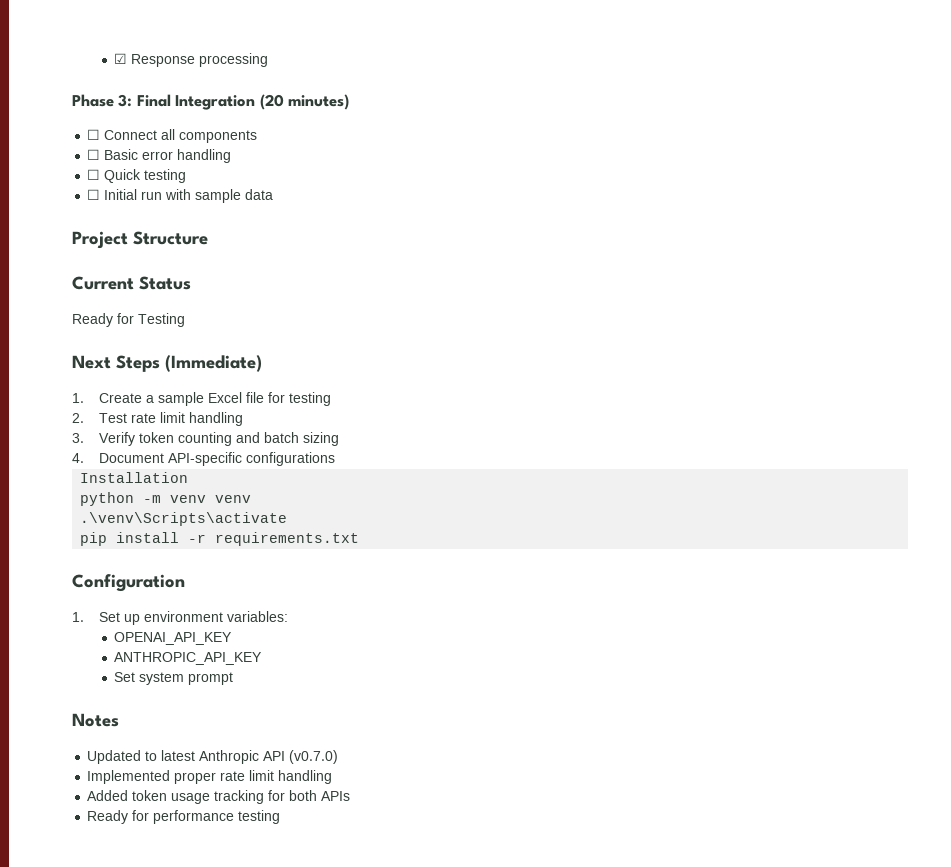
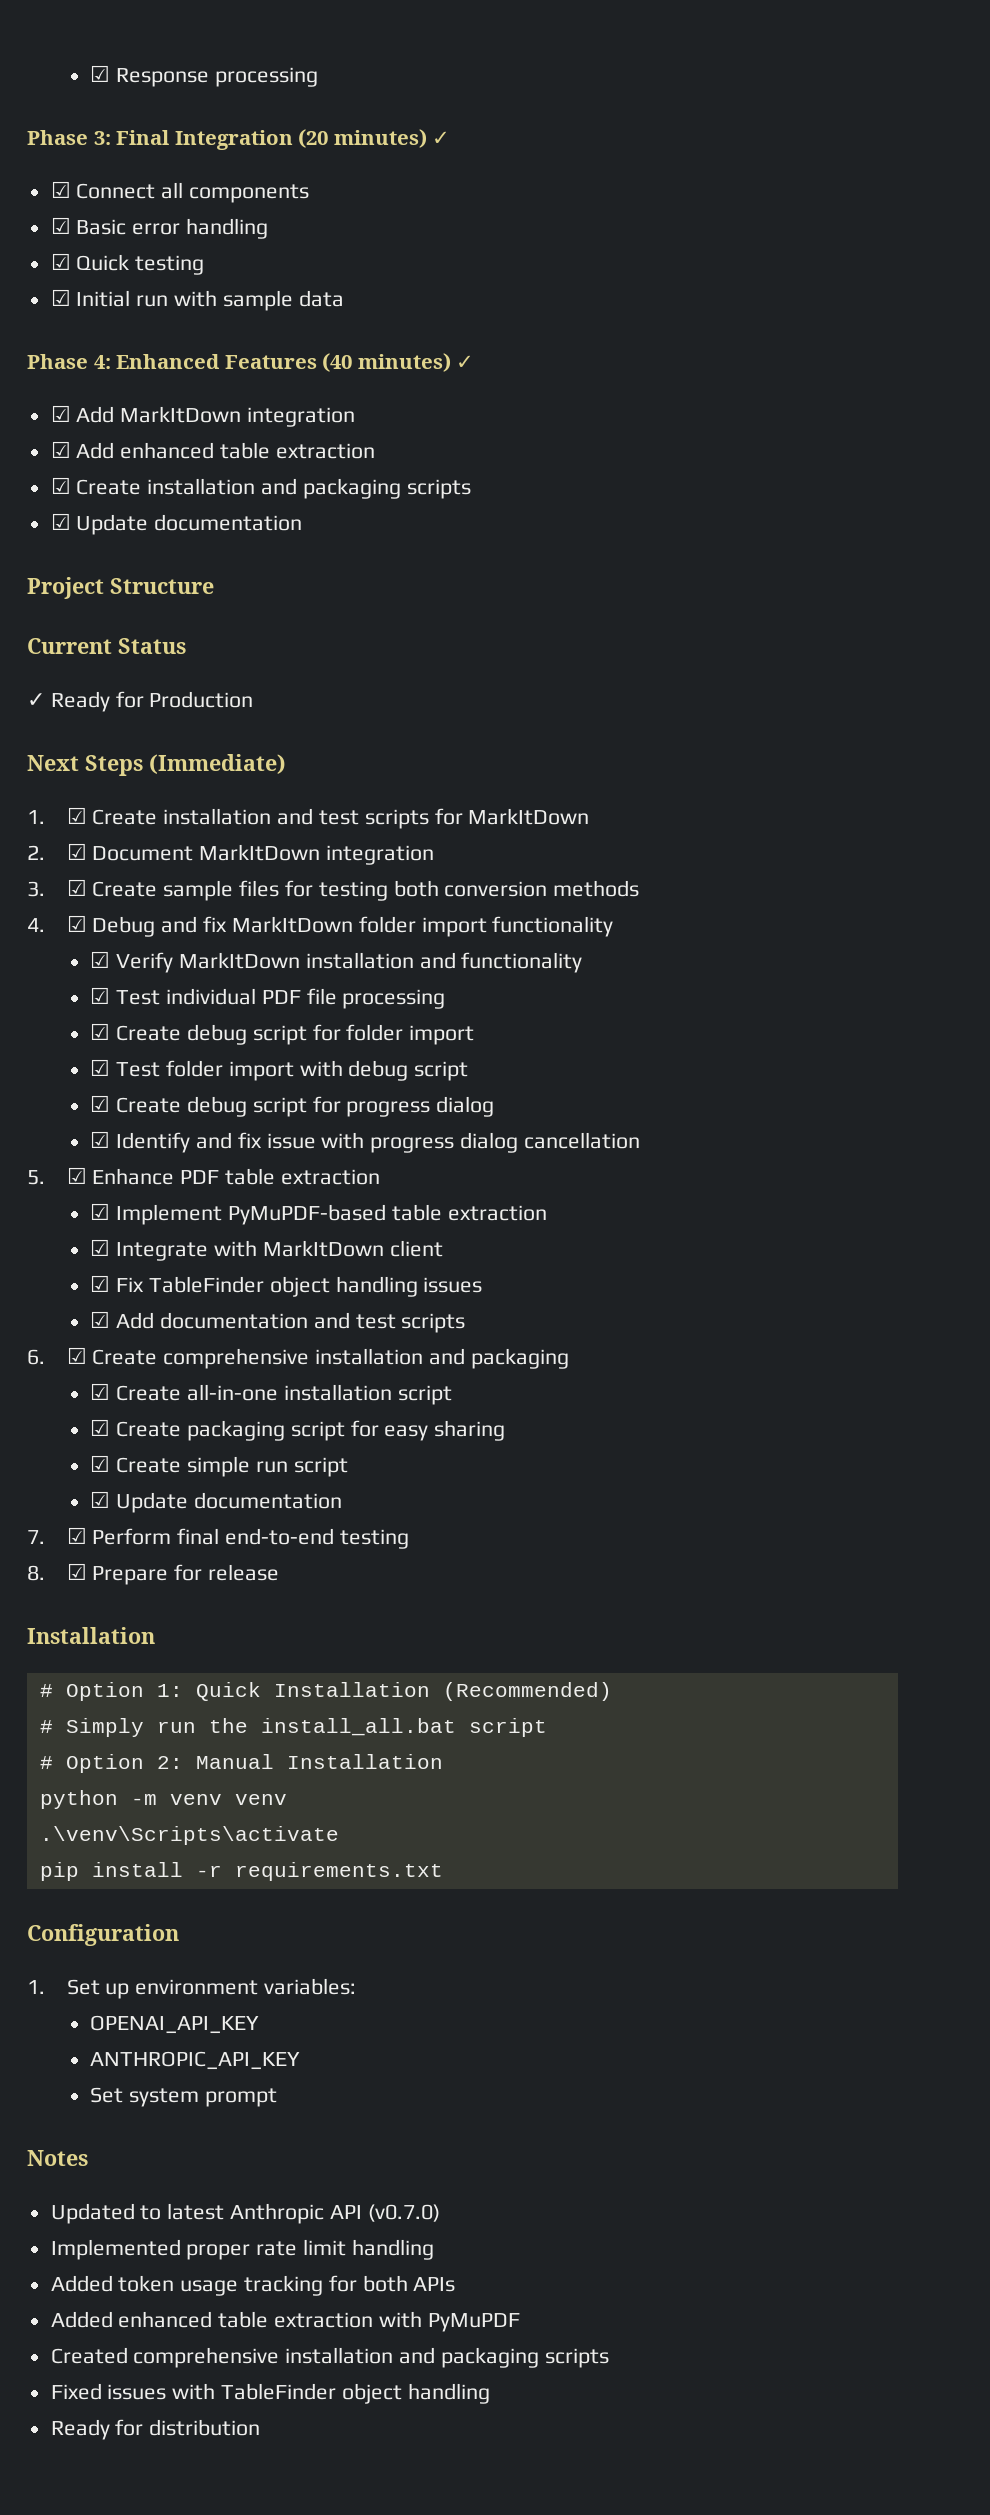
[87,129,101,140] // ☐ -> [432,131,451,145] [50,181,71,198] ✓ // ☑
[87,149,101,160] ☐ -> [50,217,71,234] ☑
[87,169,101,180] ☐ -> [50,253,71,270] ☑
[87,189,101,200] ☐ -> [50,289,71,306] ☑
(274, 194) none -> [27,353,475,372] [50,405,356,427] [50,441,375,459] [50,477,471,499] [50,513,303,535] // Phase 4: Enhanced Features (40 minutes) ✓ // ☑ Add MarkItDown integration // ☑ Add enhanced table extraction // ☑ Create installation and packaging scripts // ☑ Update documentation
[72,313,185,327] Ready for Testing -> [27,691,254,712] ✓ Ready for Production
[99,392,332,406] [72,412,244,426] [72,432,340,446] [72,452,336,466] Create a sample Excel file for testing // 2. Test rate limit handling // 3. Verify token counting and batch sizing // 4. Document API-specific configurations // -> [66,807,590,829] [27,843,435,865] [27,879,640,901] [27,915,614,937] [90,951,583,973] [90,987,446,1009] [90,1023,475,1045] [90,1059,469,1081] [90,1095,495,1117] [90,1131,640,1153] [27,1167,380,1185] [90,1203,547,1225] [90,1239,443,1261] [90,1275,483,1297] [90,1311,466,1333] [27,1347,569,1369] [90,1383,452,1405] [90,1419,506,1441] [90,1455,348,1477] [90,1491,342,1513] [27,1527,409,1549] [27,1563,280,1585] [27,1627,155,1644] [39,1682,612,1701] [39,1718,547,1737] [39,1754,274,1773] ☑ Create installation and test scripts for MarkItDown // 2. ☑ Document MarkItDown integration // 3. ☑ Create sample files for testing both conversion methods // 4. ☑ Debug and fix MarkItDown folder import functionality // ☑ Verify MarkItDown installation and functionality // ☑ Test individual PDF file processing // ☑ Create debug script for folder import // ☑ Test folder import with debug script // ☑ Create debug script for progress dialog // ☑ Identify and fix issue with progress dialog cancellation // 5. ☑ Enhance PDF table extraction // ☑ Implement PyMuPDF-based table extraction // ☑ Integrate with MarkItDown client // ☑ Fix TableFinder object handling issues // ☑ Add documentation and test scripts // 6. ☑ Create comprehensive installation and packaging // ☑ Create all-in-one installation script // ☑ Create packaging script for easy sharing // ☑ Create simple run script // ☑ Update documentation // 7. ☑ Perform final end-to-end testing // 8. ☑ Prepare for release // Installation // # Option 1: Quick Installation (Recommended) // # Simply run the install_all.bat script // # Option 2: Manual
[87,810,281,824] // Ready for performance testing -> [50,2311,520,2332] [50,2347,609,2368] [50,2383,490,2404] [50,2419,261,2440] // Added enhanced table extraction with PyMuPDF // Created comprehensive installation and packaging scripts // Fixed issues with TableFinder object handling // Ready for distribution

